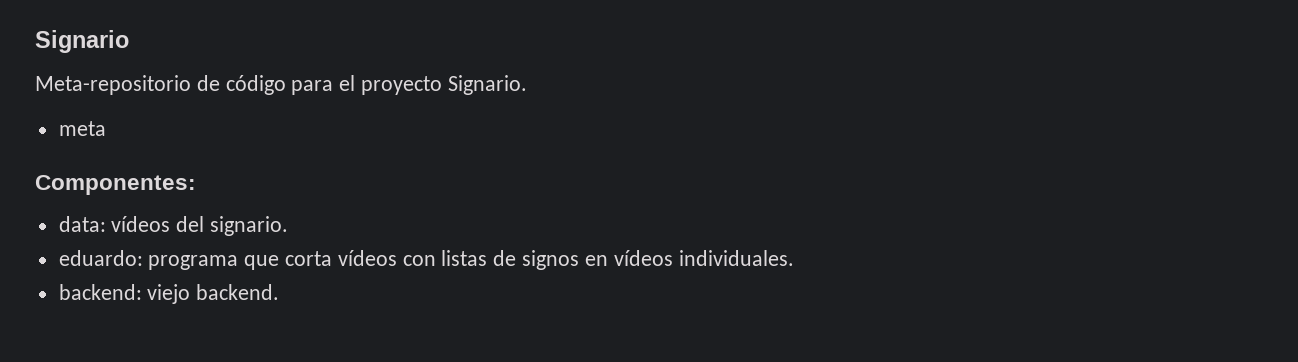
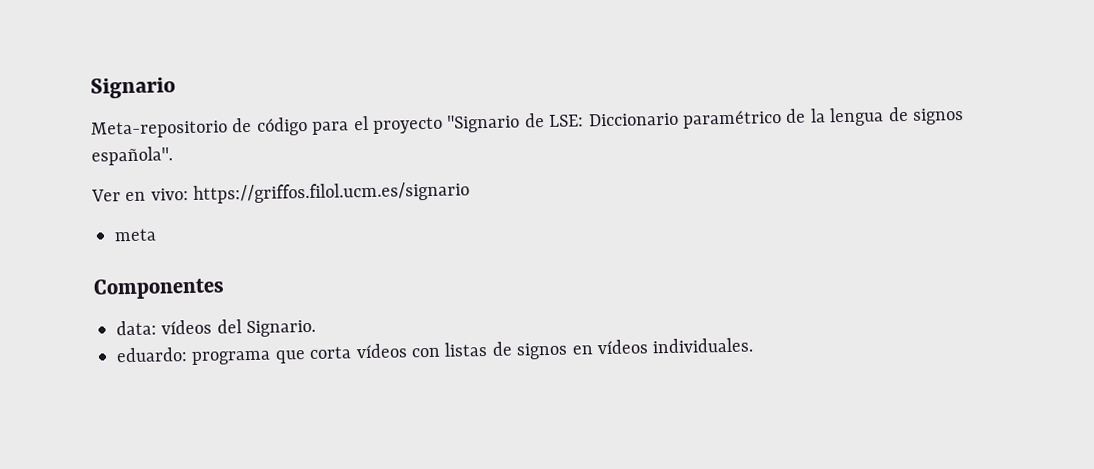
[447,75,527,95] Signario. -> [446,106,964,133] [91,146,173,166] [91,181,471,204] "Signario de LSE: Diccionario paramétrico de la lengua de signos española". // Ver en vivo: https://griffos.filol.ucm.es/signario
[35,175,196,195] Componentes: -> [93,277,225,300] Componentes
[210,216,289,236] signario. -> [246,319,317,338] Signario.
[58,284,280,304] // backend: viejo backend. -> (754, 345) none

